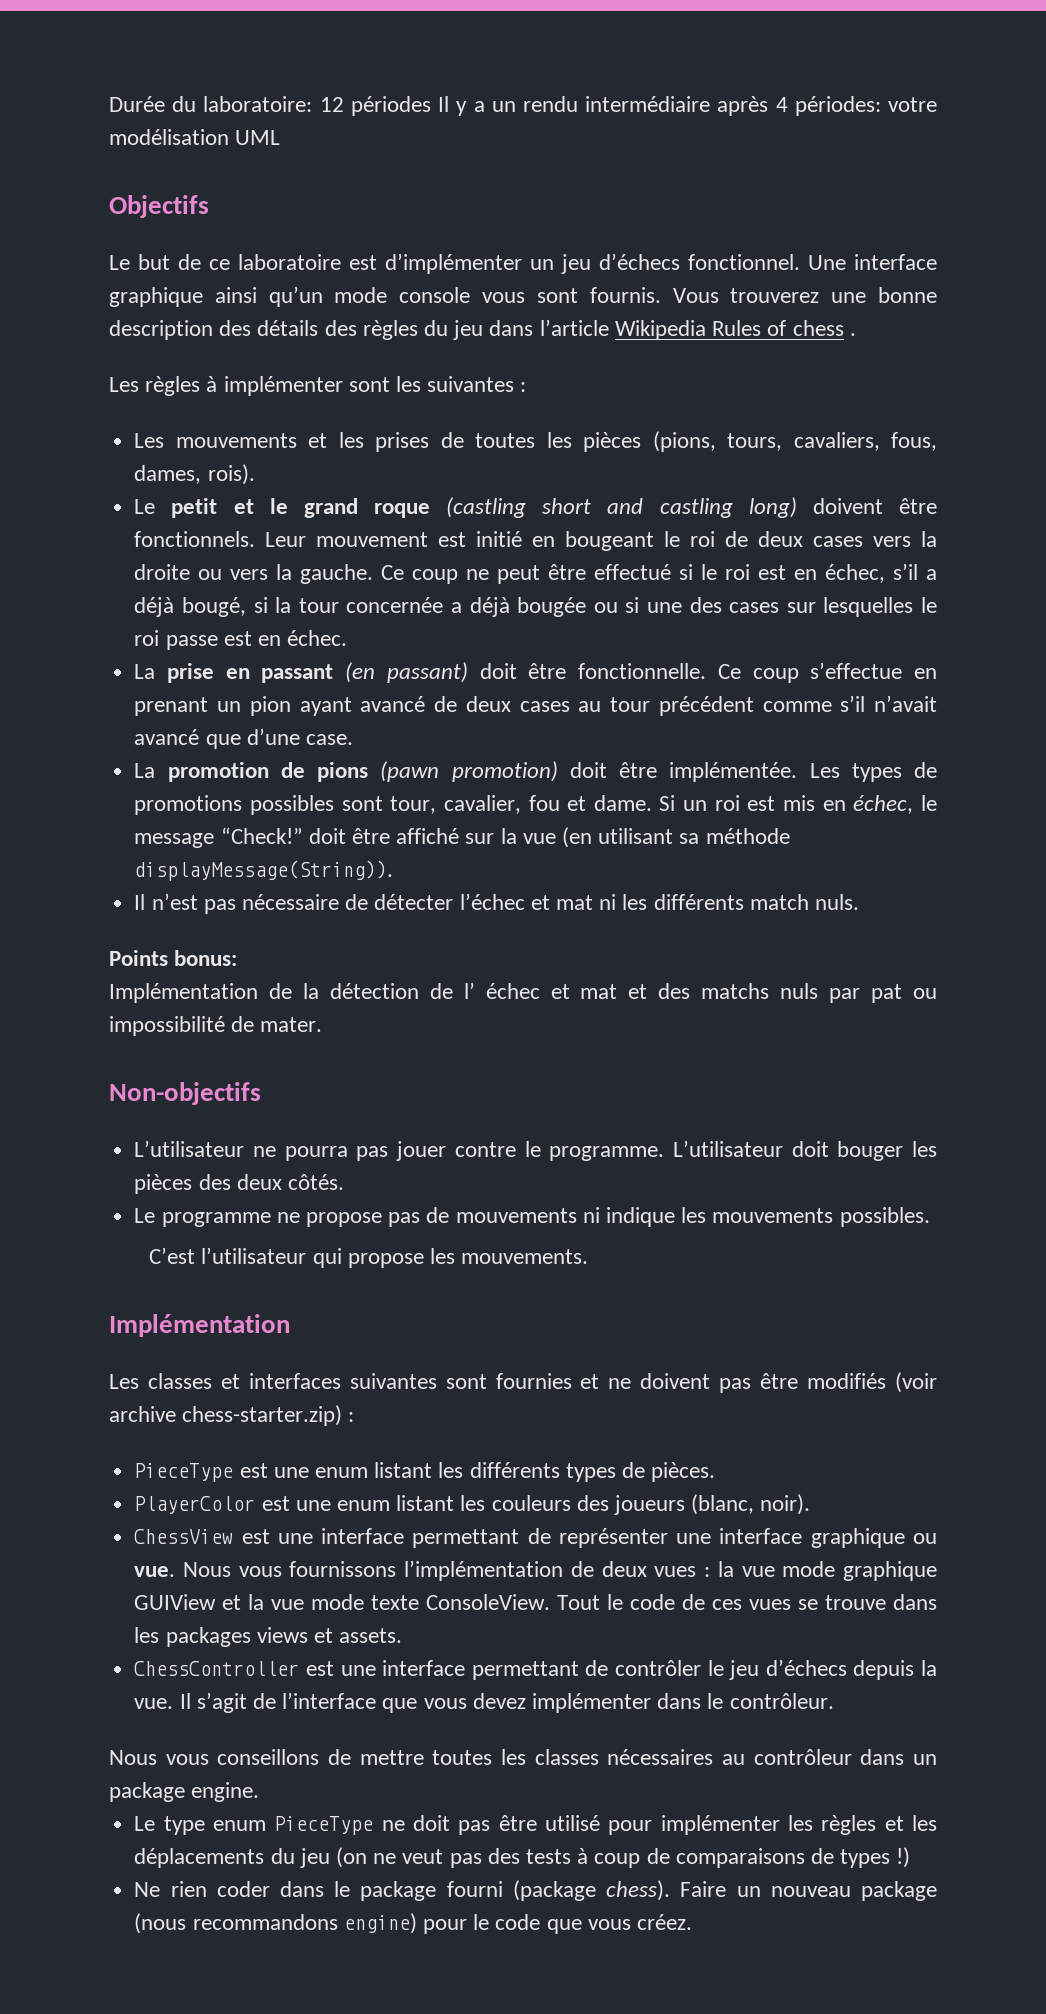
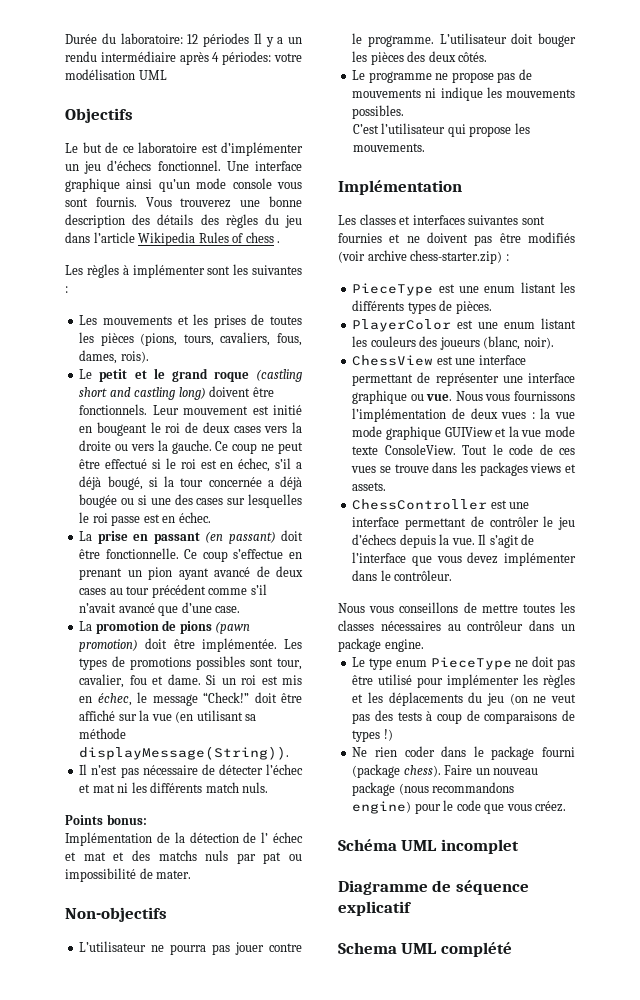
(692, 1922) none -> [338,839,519,854] [338,880,529,895] [338,901,412,916] [338,942,512,957] // Schéma UML incomplet // Diagramme de séquence explicatif // Schema UML complété

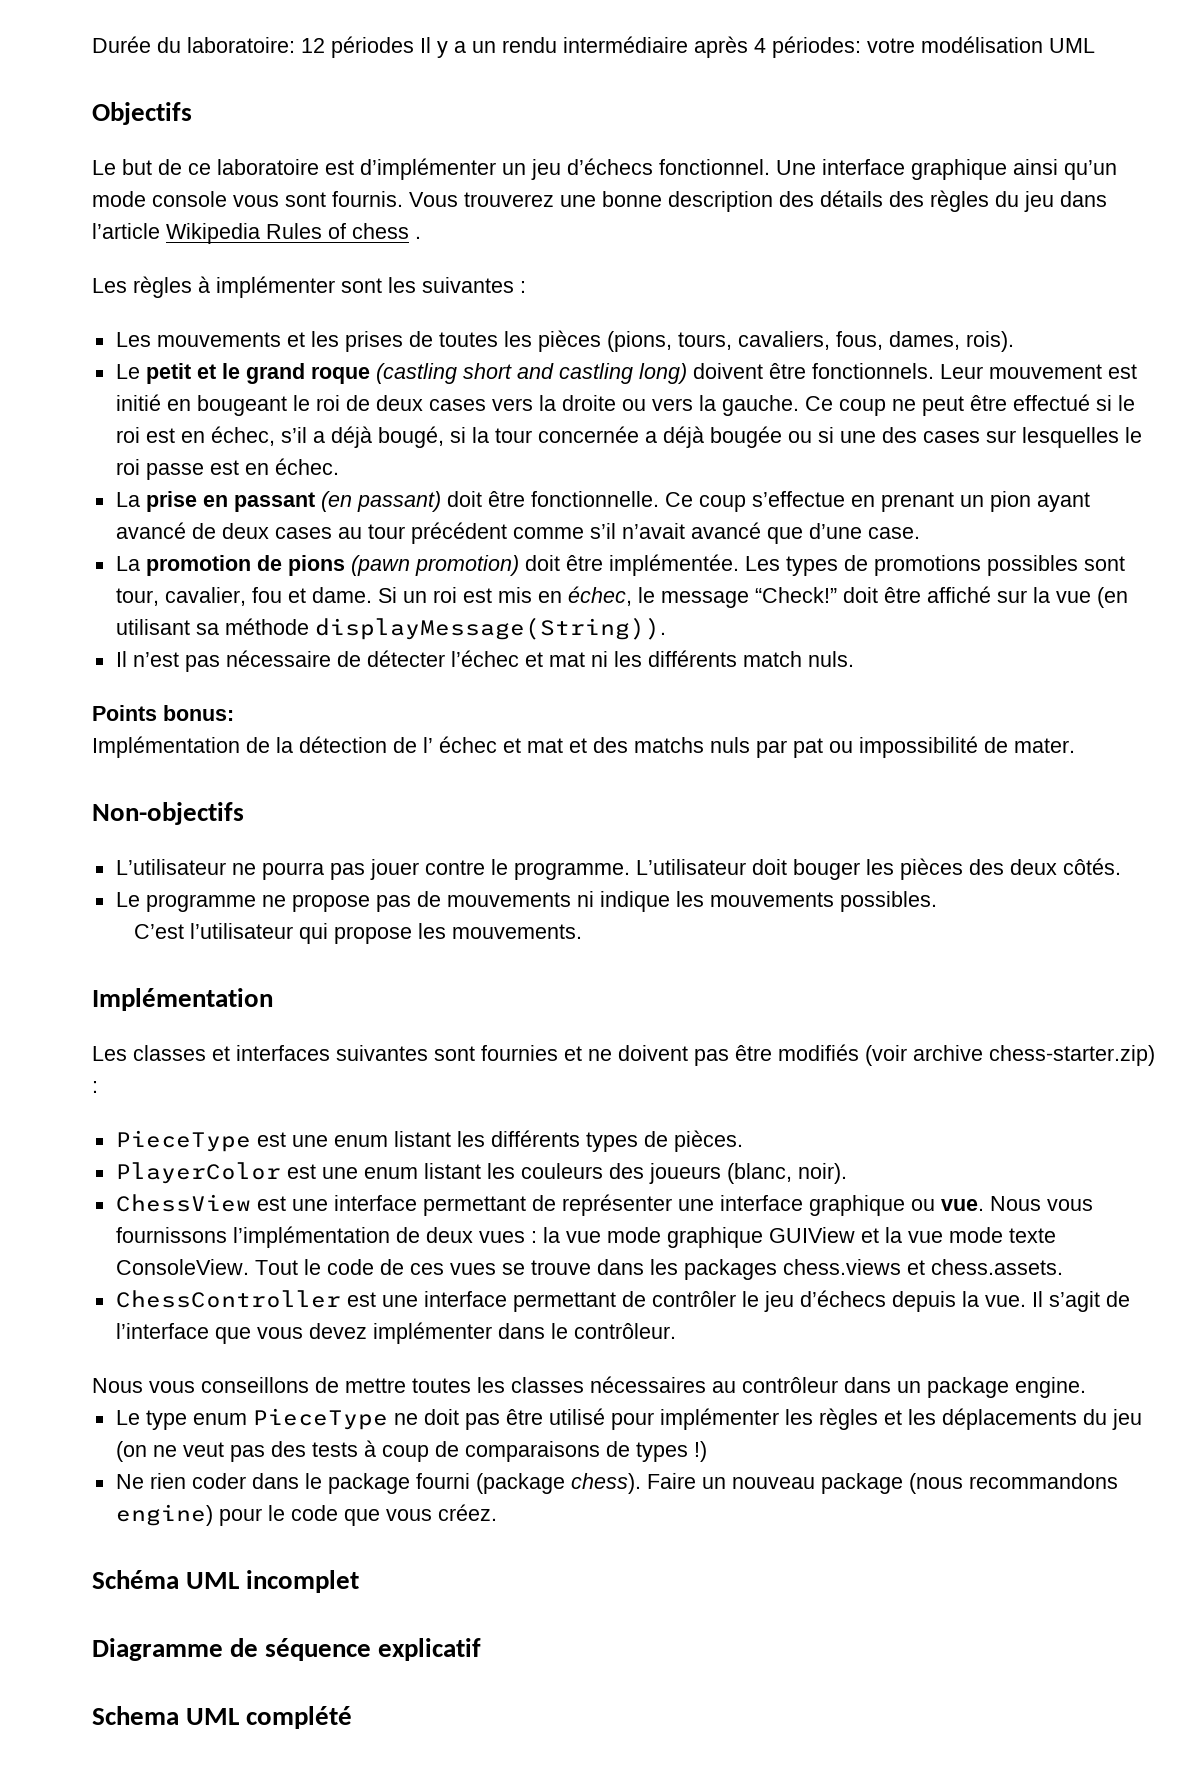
[530,463,576,473] [352,482,387,491] views et assets. -> [782,1259,1063,1275] chess.views et chess.assets.

